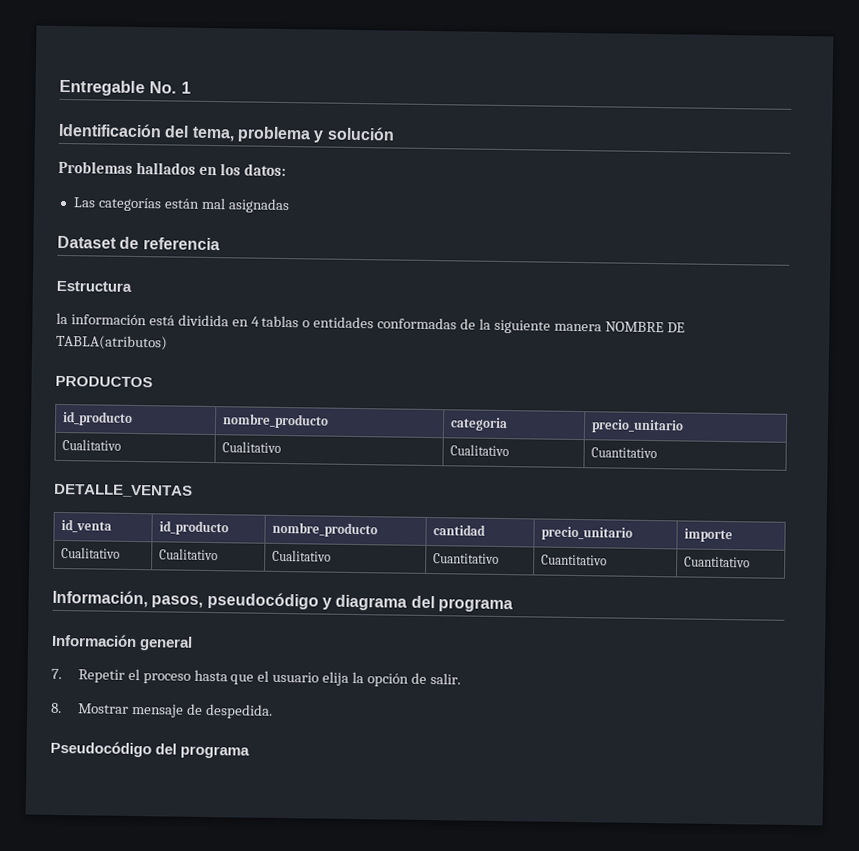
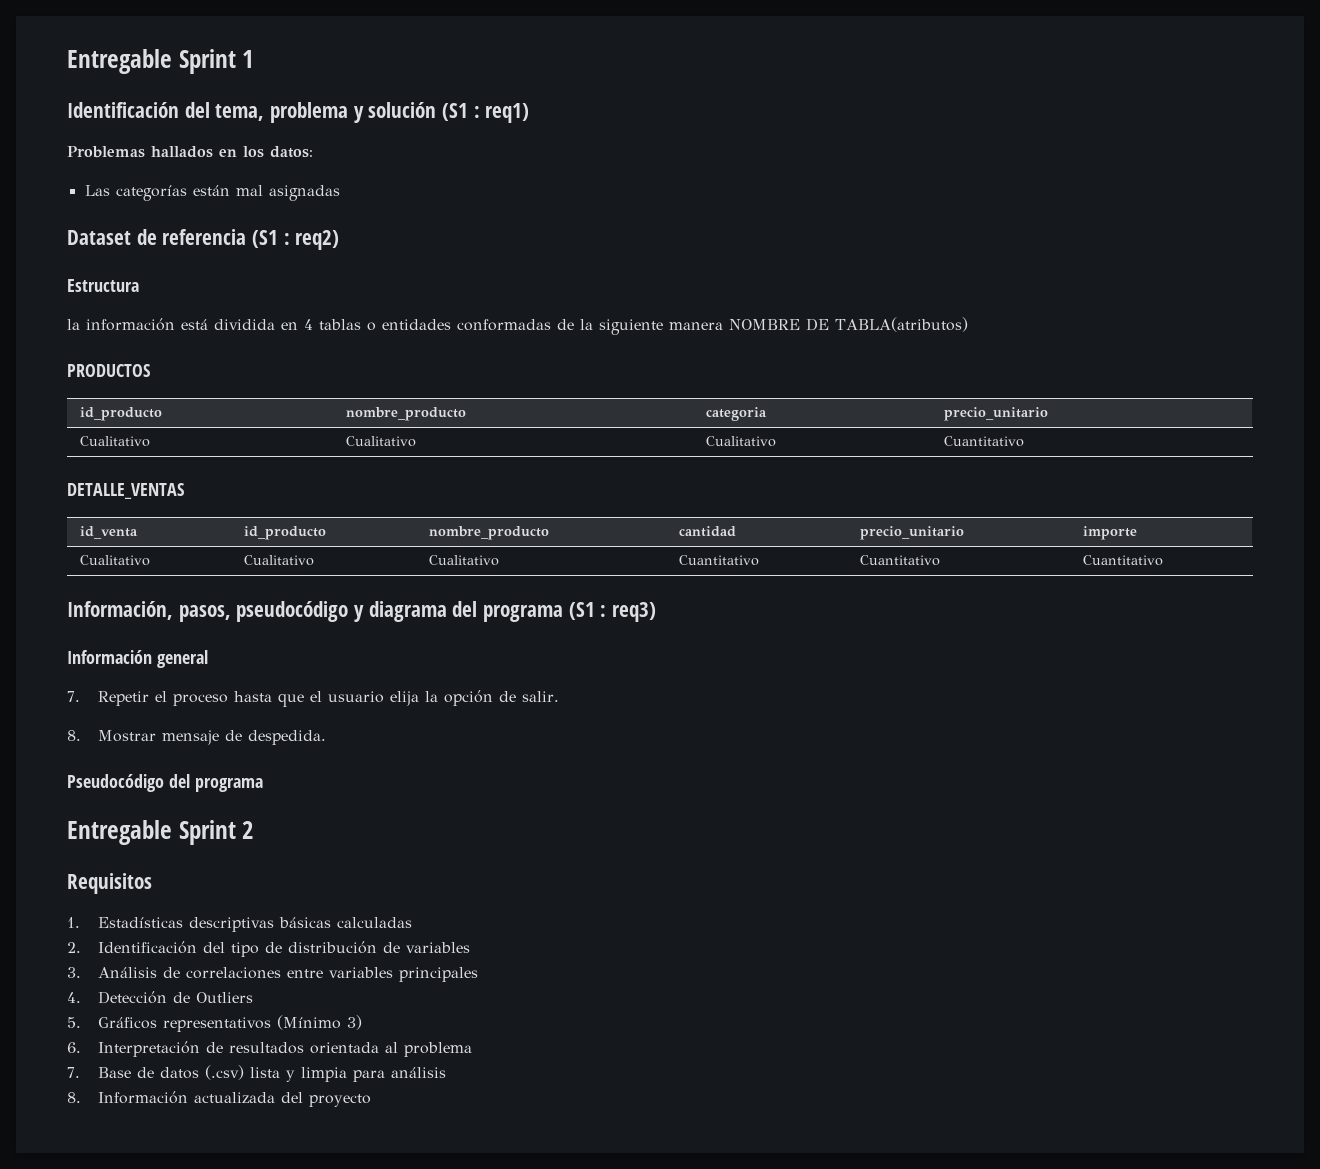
[59,79,177,97] Entregable No. -> [67,49,236,74] Entregable Sprint
(395, 133) none -> [442,103,530,123] (S1 : req1)
(220, 244) none -> [252,230,340,250] (S1 : req2)
(513, 605) none -> [568,602,657,622] (S1 : req3)
(251, 752) none -> [67,820,255,845] [67,873,152,894] [67,917,413,932] [67,941,471,957] [67,967,479,982] [67,991,254,1004] [67,1015,363,1032] [67,1041,473,1057] [67,1065,447,1082] [67,1091,372,1107] // Entregable Sprint 2 // Requisitos // 1. Estadísticas descriptivas básicas calculadas // 2. Identificación del tipo de distribución de variables // 3. Análisis de correlaciones entre variables principales // 4. Detección de Outliers // 5. Gráficos representativos (Mínimo 3) // 6. Interpretación de resultados orientada al problema // 7. Base de datos (.csv) lista y limpia para análisis // 8. Información actualizada del proyecto

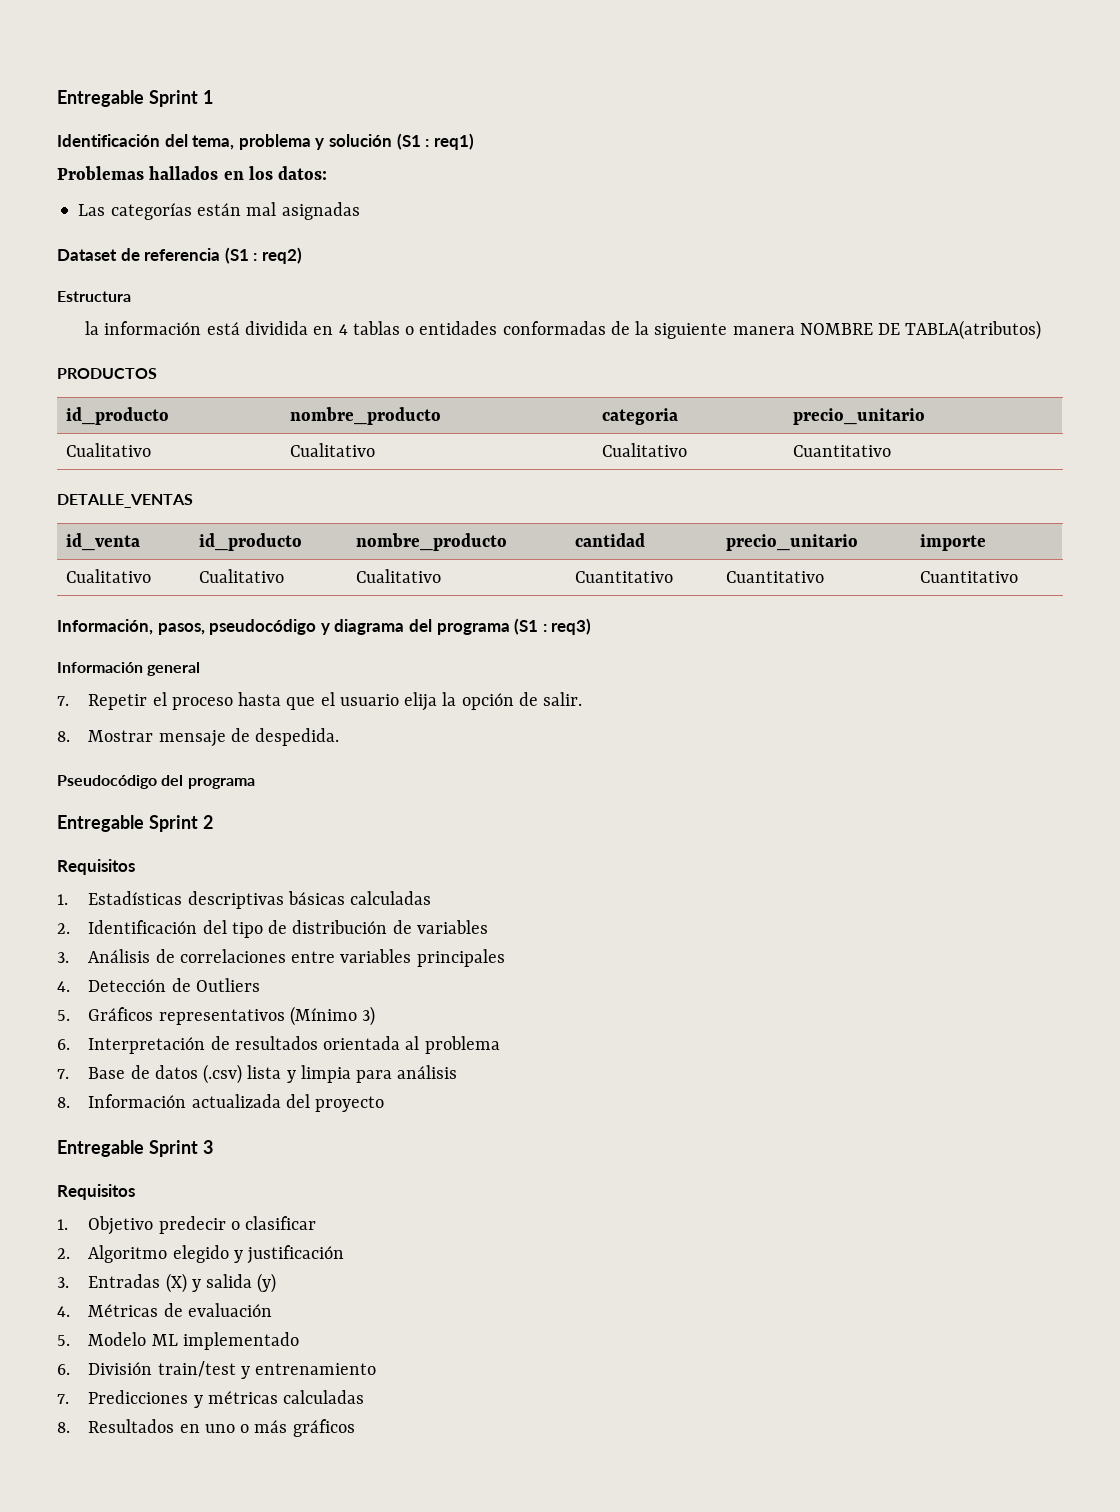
(372, 1100) none -> [57,1140,213,1157] [57,1184,135,1200] [57,1216,317,1235] [57,1245,345,1264] [57,1273,277,1293] [57,1303,272,1317] [57,1332,299,1350] [57,1361,377,1379] [57,1390,365,1408] [57,1419,355,1437] // Entregable Sprint 3 // Requisitos // 1. Objetivo predecir o clasificar // 2. Algoritmo elegido y justificación // 3. Entradas (X) y salida (y) // 4. Métricas de evaluación // 5. Modelo ML implementado // 6. División train/test y entrenamiento // 7. Predicciones y métricas calculadas // 8. Resultados en uno o más gráficos

